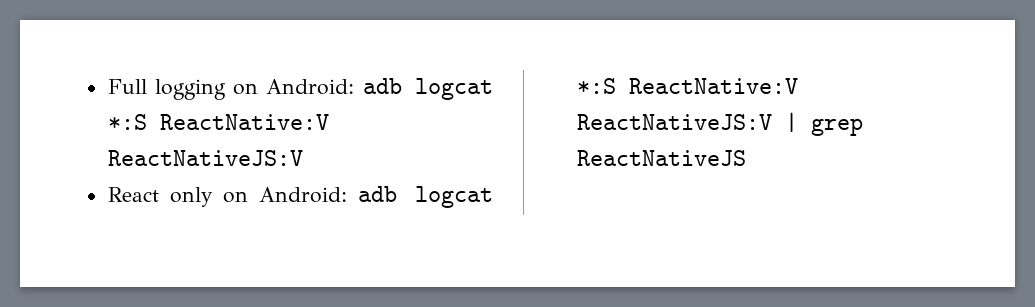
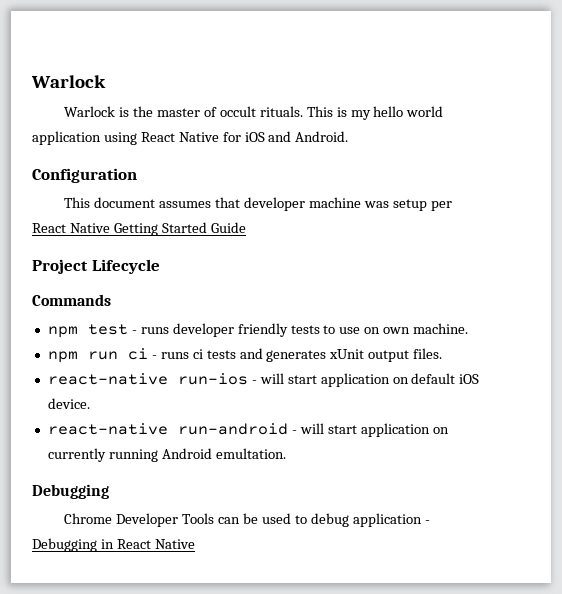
[107,78,493,100] [107,114,329,130] [107,150,303,166] [107,186,494,208] [576,78,798,94] [576,112,863,136] [576,150,746,166] Full logging on Android: adb logcat *:S ReactNative:V ReactNativeJS:V // React only on Android: adb logcat *:S ReactNative:V ReactNativeJS:V | grep ReactNativeJS -> [31,75,106,88] [64,106,444,120] [32,131,349,145] [32,168,137,183] [64,197,452,211] [32,222,246,236] [32,259,160,274] [32,294,111,306] [47,323,469,338] [47,348,443,363] [47,373,480,387] [47,398,90,409] [47,423,449,437] [47,448,286,462] [32,484,109,499] [64,513,430,527] [32,538,195,552] Warlock // Warlock is the master of occult rituals. This is my hello world application using React Native for iOS and Android. // Configuration // This document assumes that developer machine was setup per React Native Getting Started Guide // Project Lifecycle // Commands // npm test - runs developer friendly tests to use on own machine. // npm run ci - runs ci tests and generates xUnit output files. // react-native run-ios - will start application on default iOS device. // react-native run-android - will start application on currently running Android emultation. // Debugging // Chrome Developer Tools can be used to debug application - Debugging in React Native

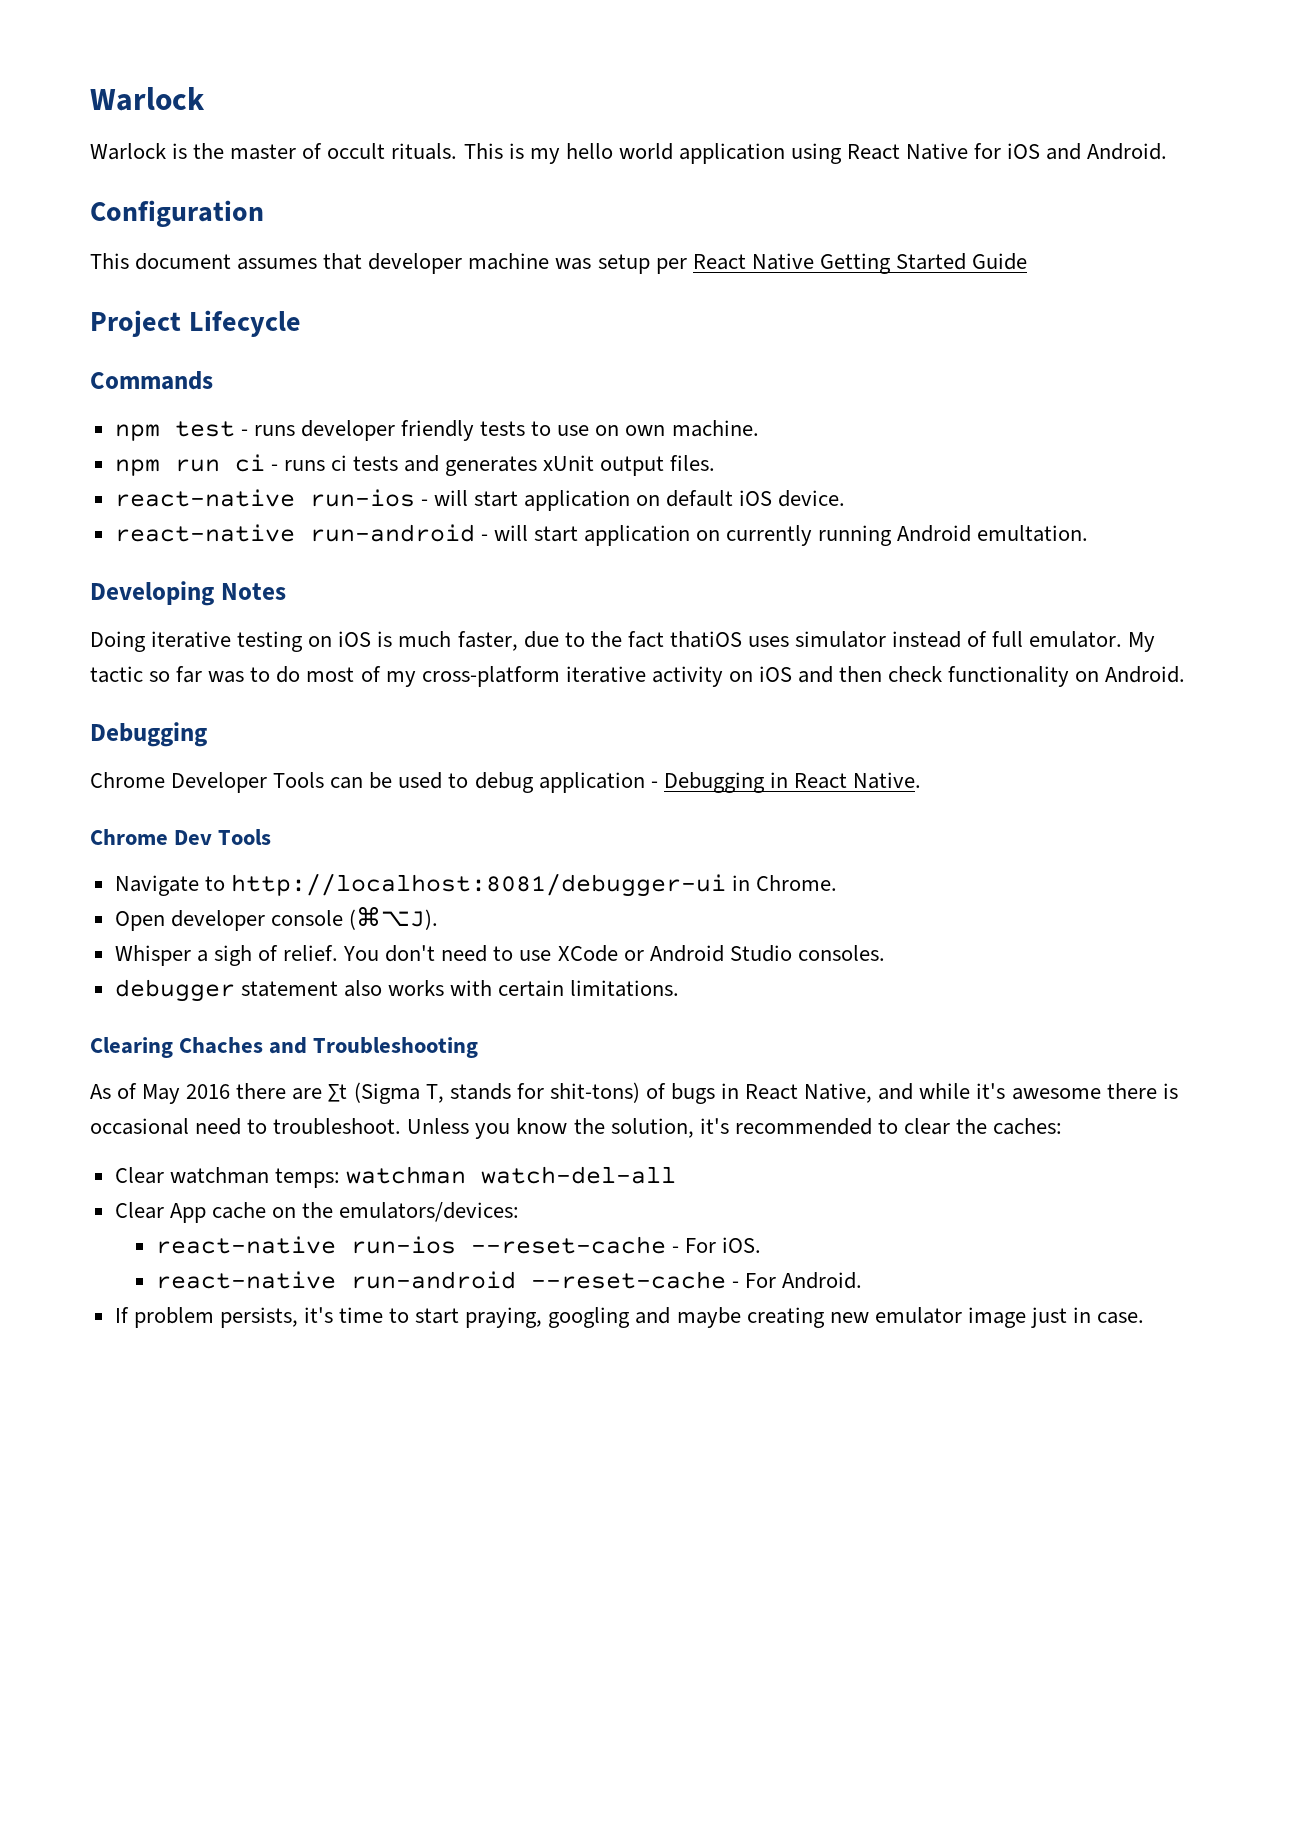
(286, 453) none -> [90,581,286,606] [90,631,1156,652] [90,666,1186,687] // Developing Notes // Doing iterative testing on iOS is much faster, due to the fact thatiOS uses simulator instead of full emulator. My tactic so far was to do most of my cross-platform iterative activity on iOS and then check functionality on Android.
[154,539,195,549] Native -> [852,772,921,789] [90,829,272,845] [114,873,838,897] [114,907,438,931] [114,945,885,966] [114,979,680,1002] [90,1037,479,1058] [90,1082,1178,1104] [90,1118,1063,1139] [114,1166,676,1188] [114,1202,520,1223] [155,1236,762,1254] [155,1271,863,1289] [114,1307,1145,1328] Native. // Chrome Dev Tools // Navigate to http://localhost:8081/debugger-ui in Chrome. // Open developer console (⌘⌥J). // Whisper a sigh of relief. You don't need to use XCode or Android Studio consoles. // debugger statement also works with certain limitations. // Clearing Chaches and Troubleshooting // As of May 2016 there are ∑t (Sigma T, stands for shit-tons) of bugs in React Native, and while it's awesome there is occasional need to troubleshoot. Unless you know the solution, it's recommended to clear the caches: // Clear watchman temps: watchman watch-del-all // Clear App cache on the emulators/devices: // react-native run-ios --reset-cache - For iOS. // react-native run-android --reset-cache - For Android. // If problem persists, it's time to start praying, googling and maybe creating new emulator image just in case.

